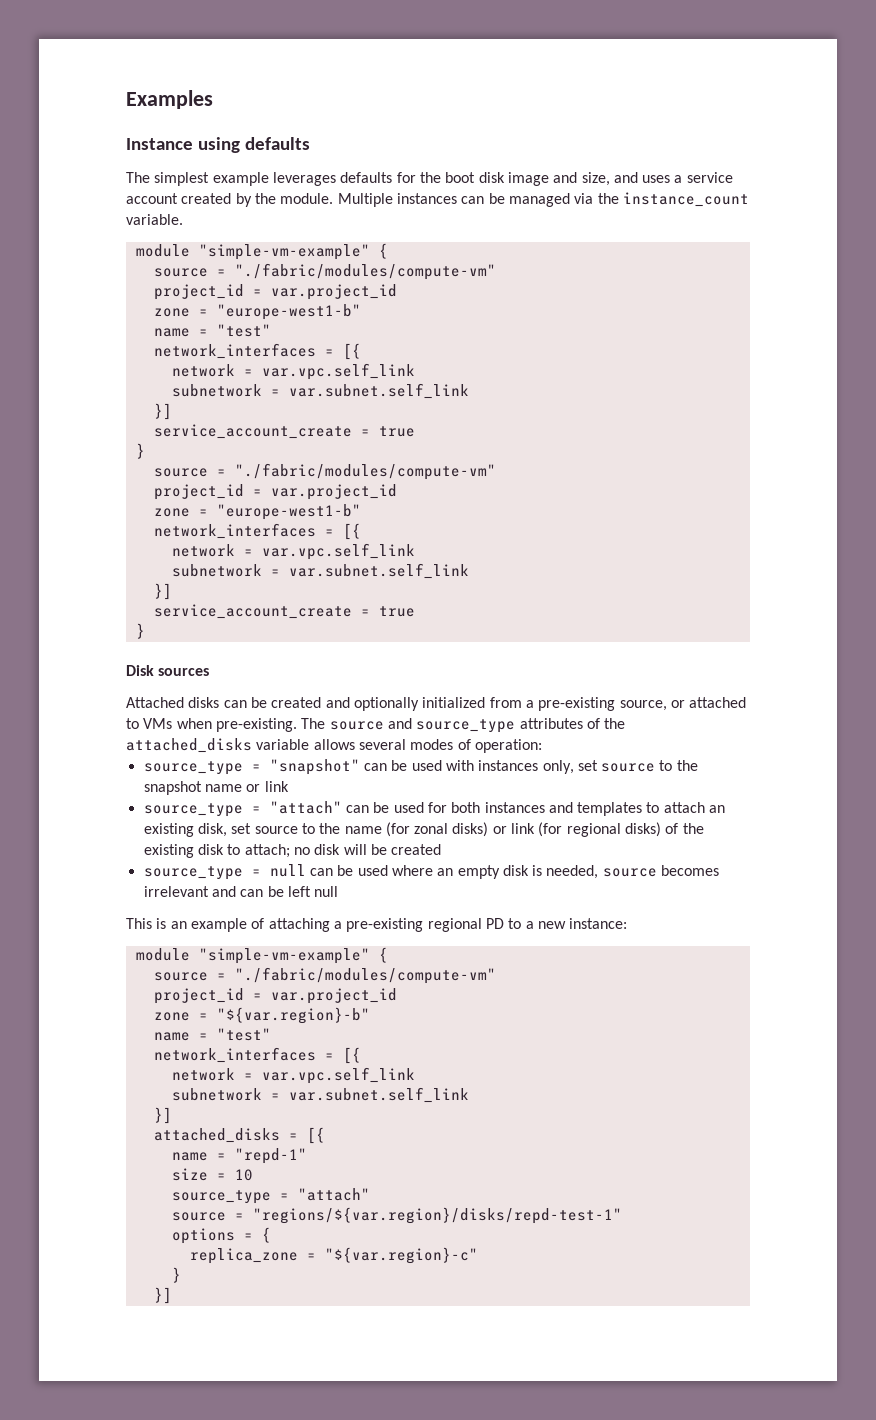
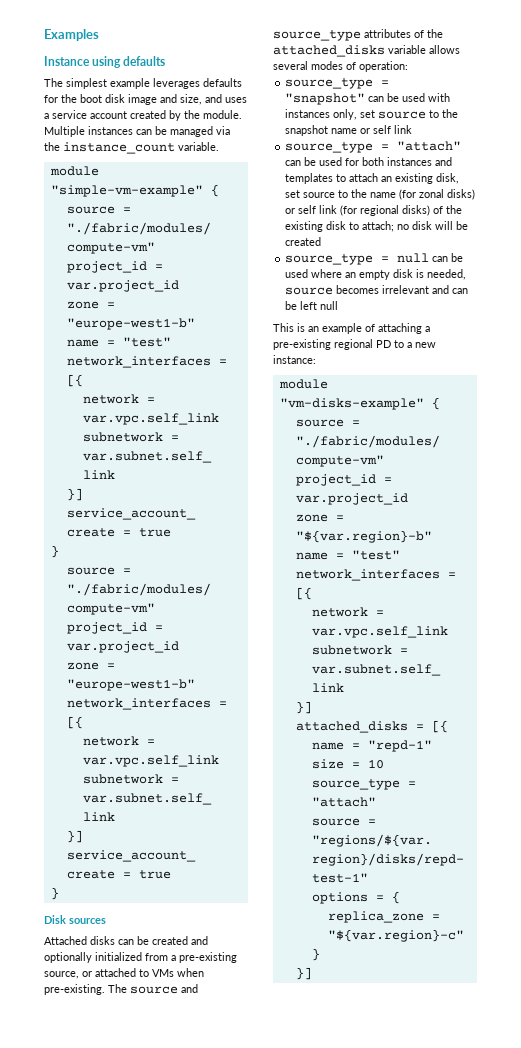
(261, 788) none -> [373,125,392,134] self
(507, 830) none -> [298,205,317,214] self
[198,948,370,964] "simple-vm-example" -> [279,398,424,410] "vm-disks-example"

